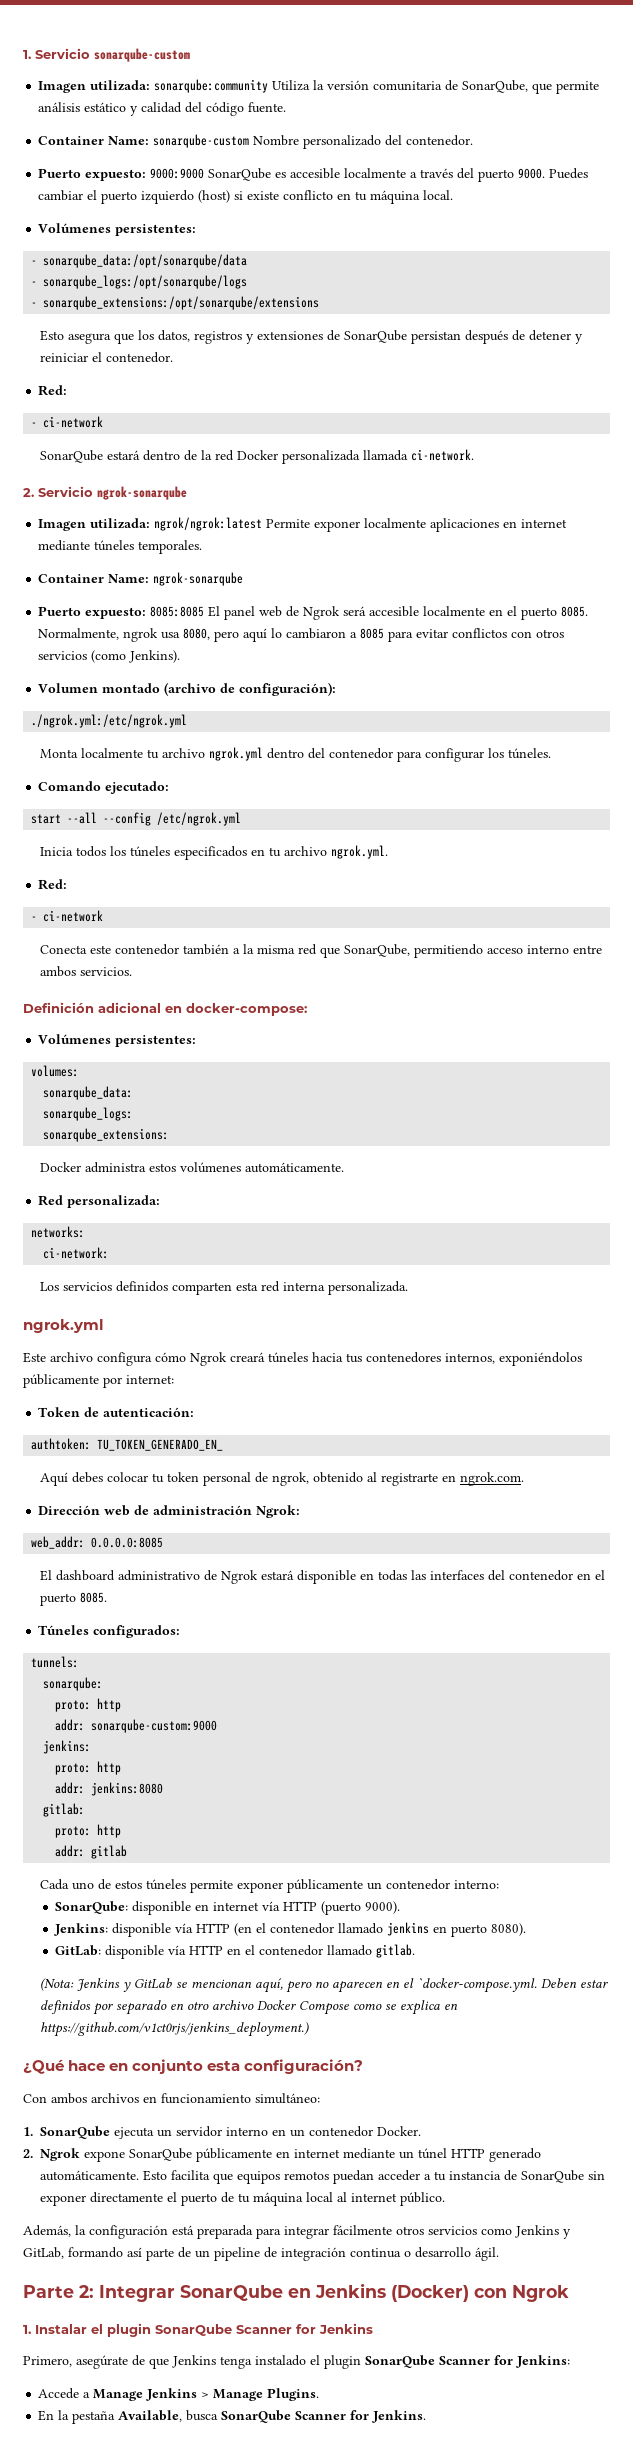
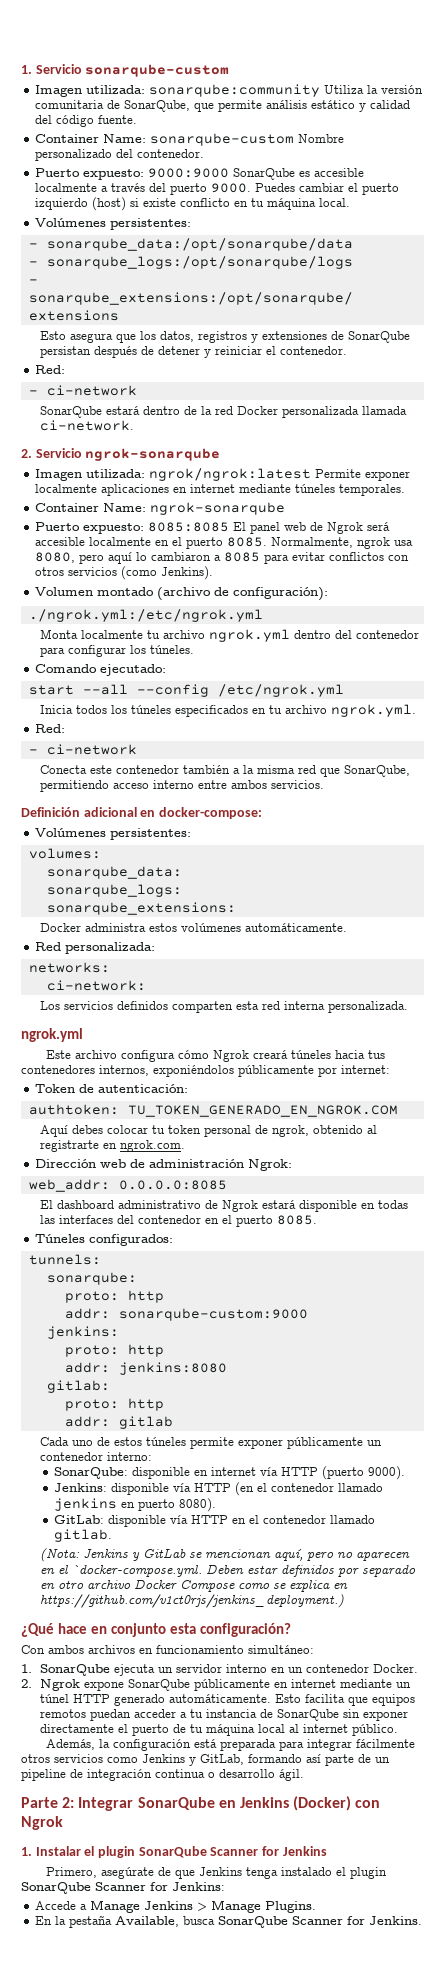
[97,1439,224,1451] TU_TOKEN_GENERADO_EN_ -> [127,1105,398,1117] TU_TOKEN_GENERADO_EN_NGROK.COM

